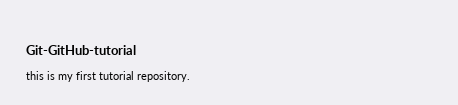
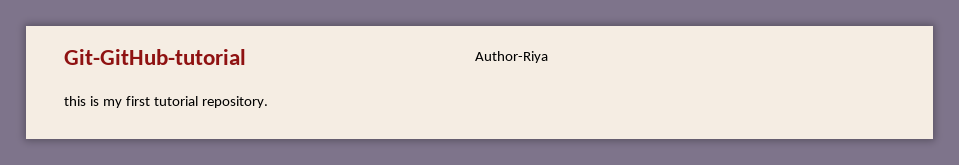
(190, 76) none -> [475,51,548,63] // Author-Riya

